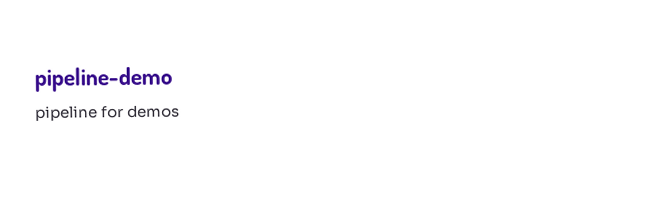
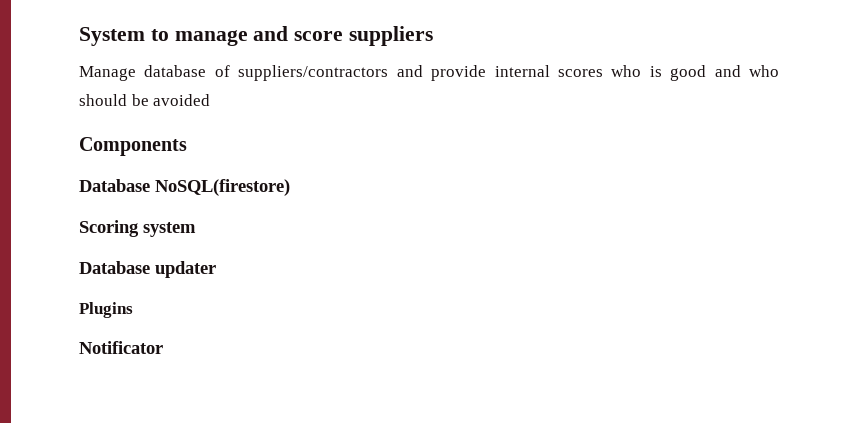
[34,66,173,92] [35,105,181,121] pipeline-demo // pipeline for demos -> [79,26,434,46] [79,65,779,81] [79,94,211,106] [79,137,187,156] [79,179,290,196] [79,220,196,237] [79,261,216,278] [79,302,133,318] [79,341,163,354] System to manage and score suppliers // Manage database of suppliers/contractors and provide internal scores who is good and who should be avoided // Components // Database NoSQL(firestore) // Scoring system // Database updater // Plugins // Notificator

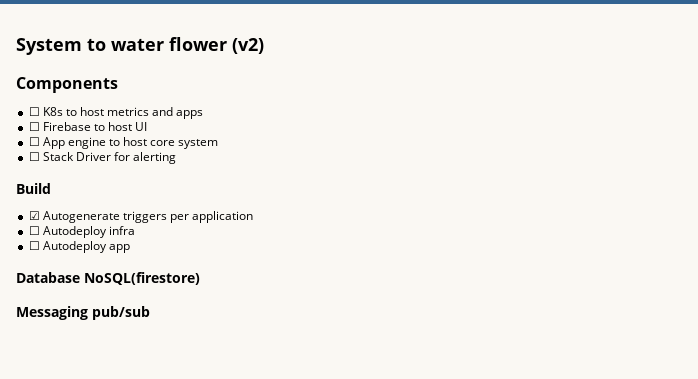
[174,26,434,46] [79,65,779,81] [79,94,211,106] [79,137,187,156] [79,179,290,196] [79,220,196,237] [79,261,216,278] [79,302,133,318] [79,341,163,354] manage and score suppliers // Manage database of suppliers/contractors and provide internal scores who is good and who should be avoided // Components // Database NoSQL(firestore) // Scoring system // Database updater // Plugins // Notificator -> [111,37,264,54] [16,77,118,93] [28,107,204,119] [28,122,148,131] [28,137,219,149] [28,152,177,164] [16,183,51,194] [28,211,254,223] [28,226,135,238] [28,241,130,253] [16,272,200,285] [16,306,150,320] water flower (v2) // Components // ☐ K8s to host metrics and apps // ☐ Firebase to host UI // ☐ App engine to host core system // ☐ Stack Driver for alerting // Build // ☑ Autogenerate triggers per application // ☐ Autodeploy infra // ☐ Autodeploy app // Database NoSQL(firestore) // Messaging pub/sub

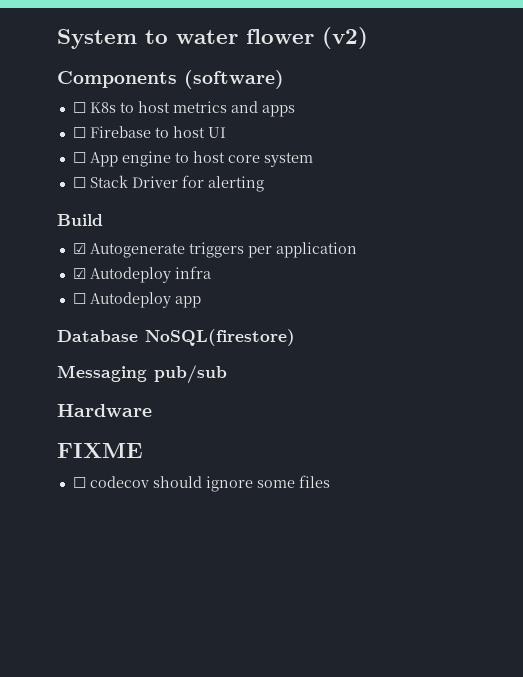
(118, 85) none -> [184,70,284,89] (software)
[28,226,40,235] ☐ -> [72,268,86,279] ☑
(150, 313) none -> [57,404,152,417] [57,443,143,458] [72,475,330,492] // Hardware // FIXME // ☐ codecov should ignore some files

